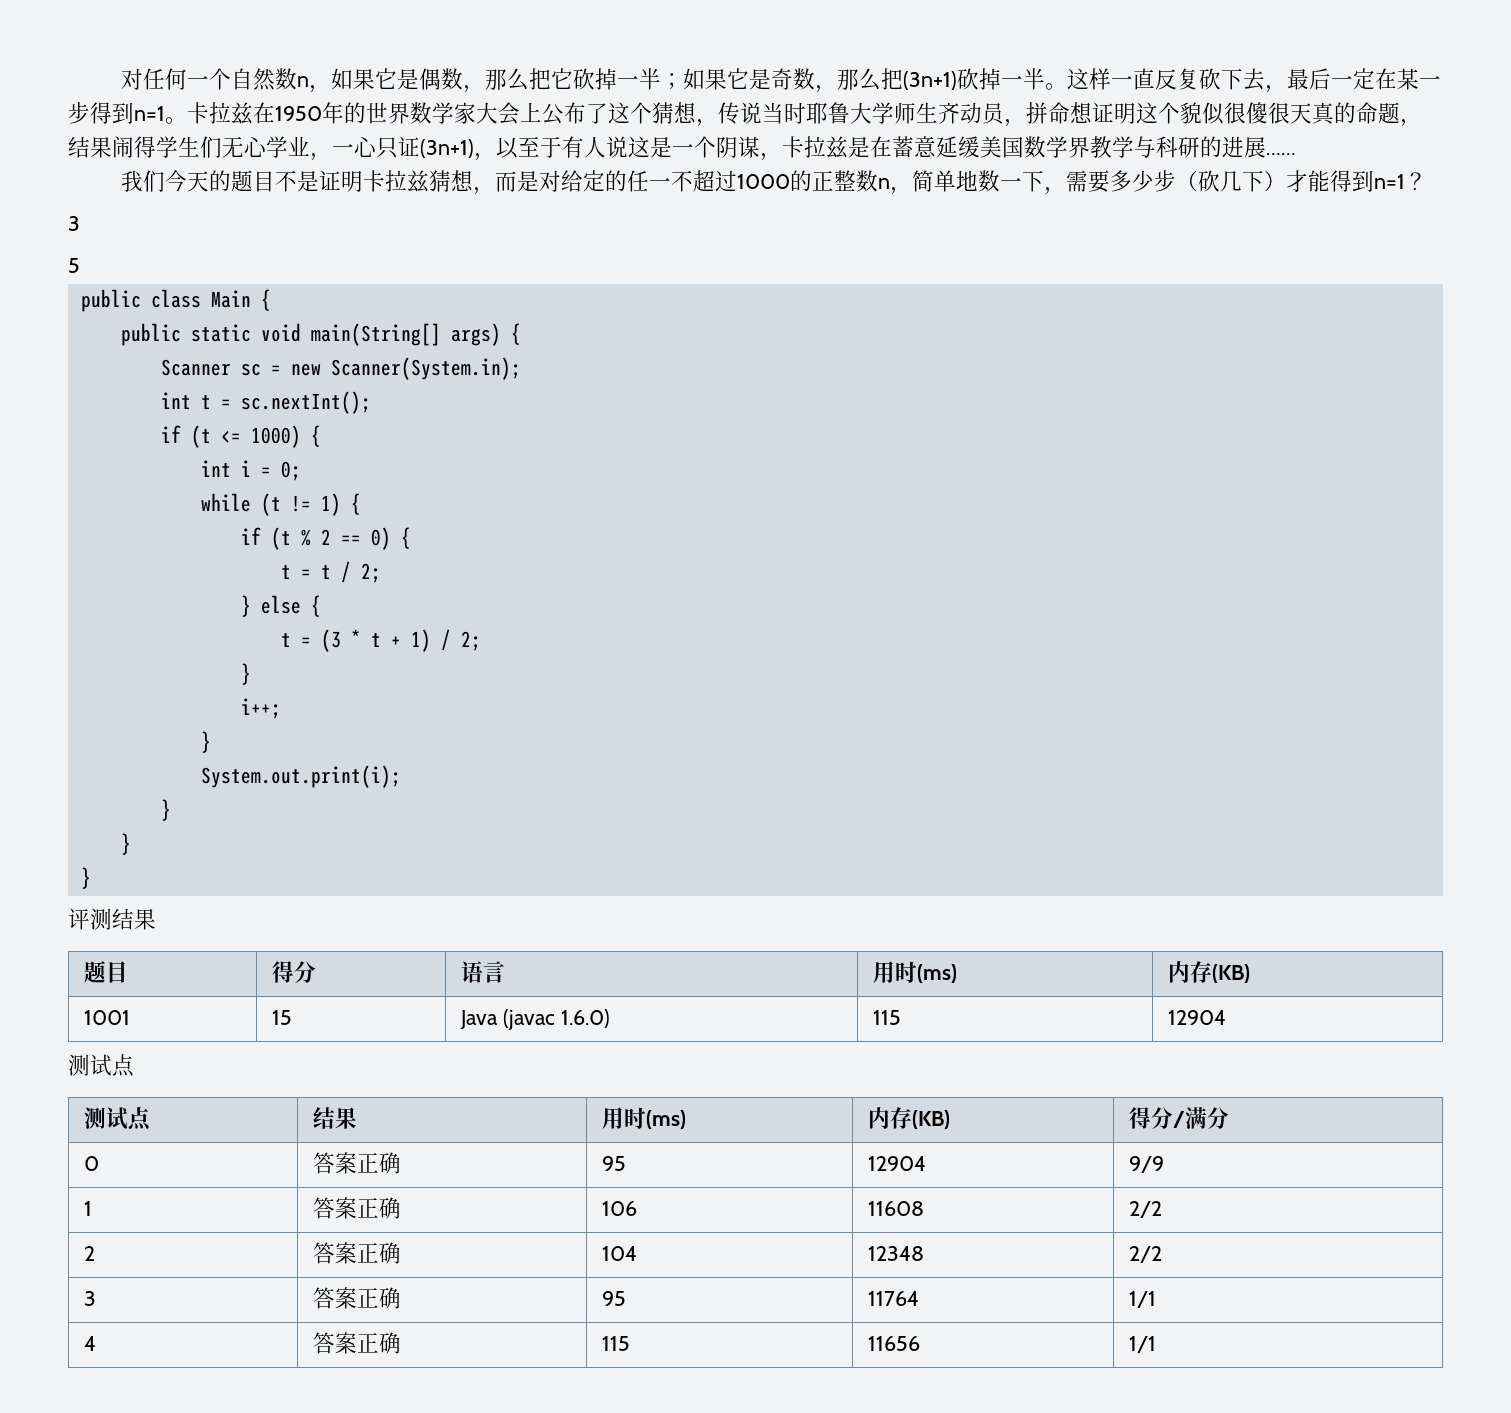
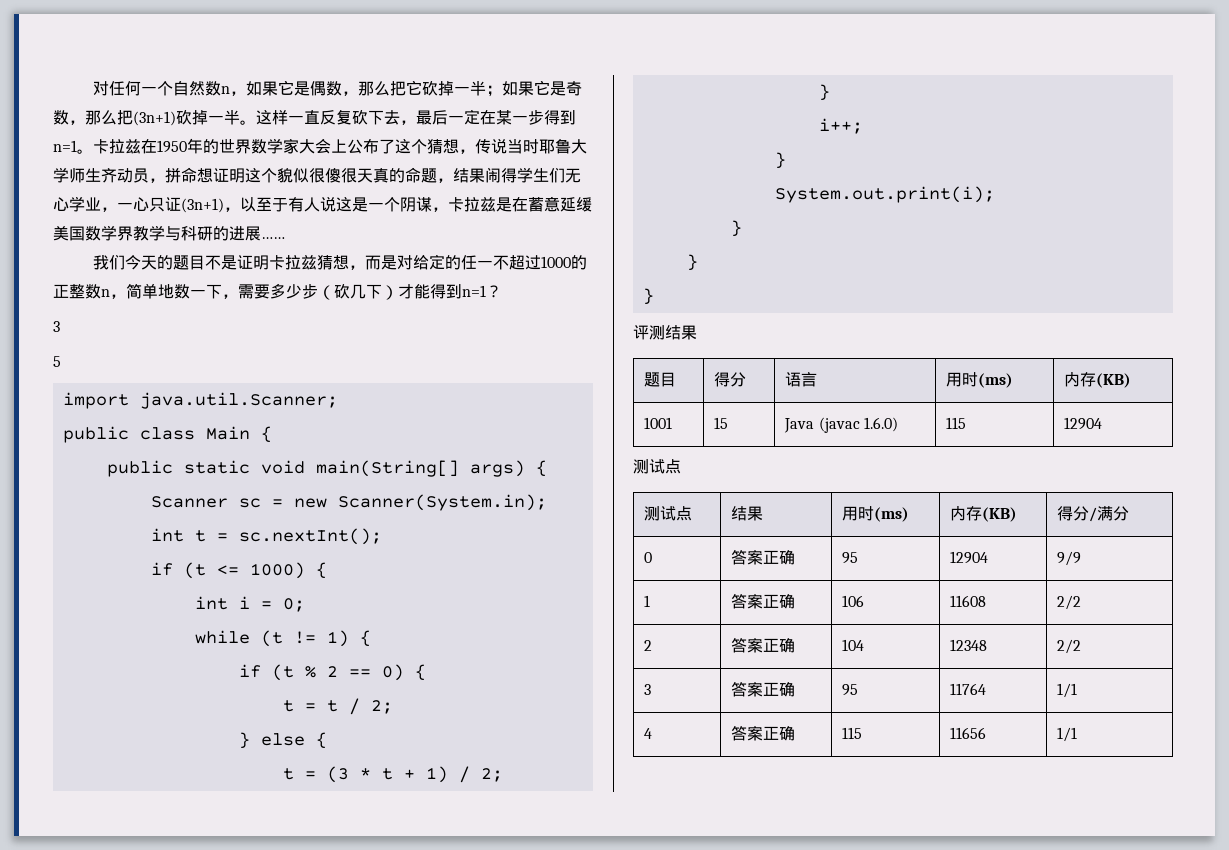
(80, 265) none -> [62,392,338,409] // import java.util.Scanner;

